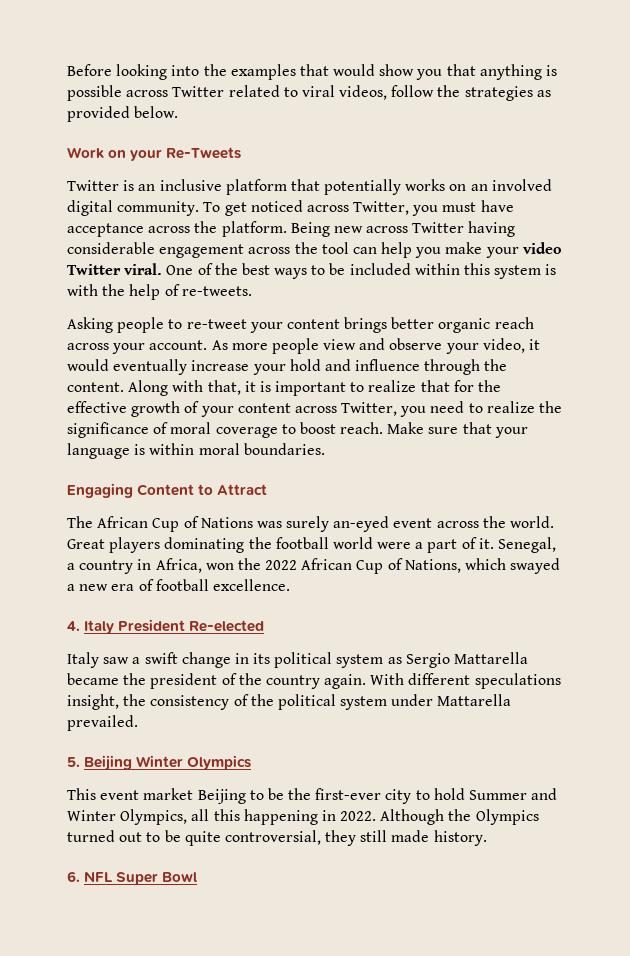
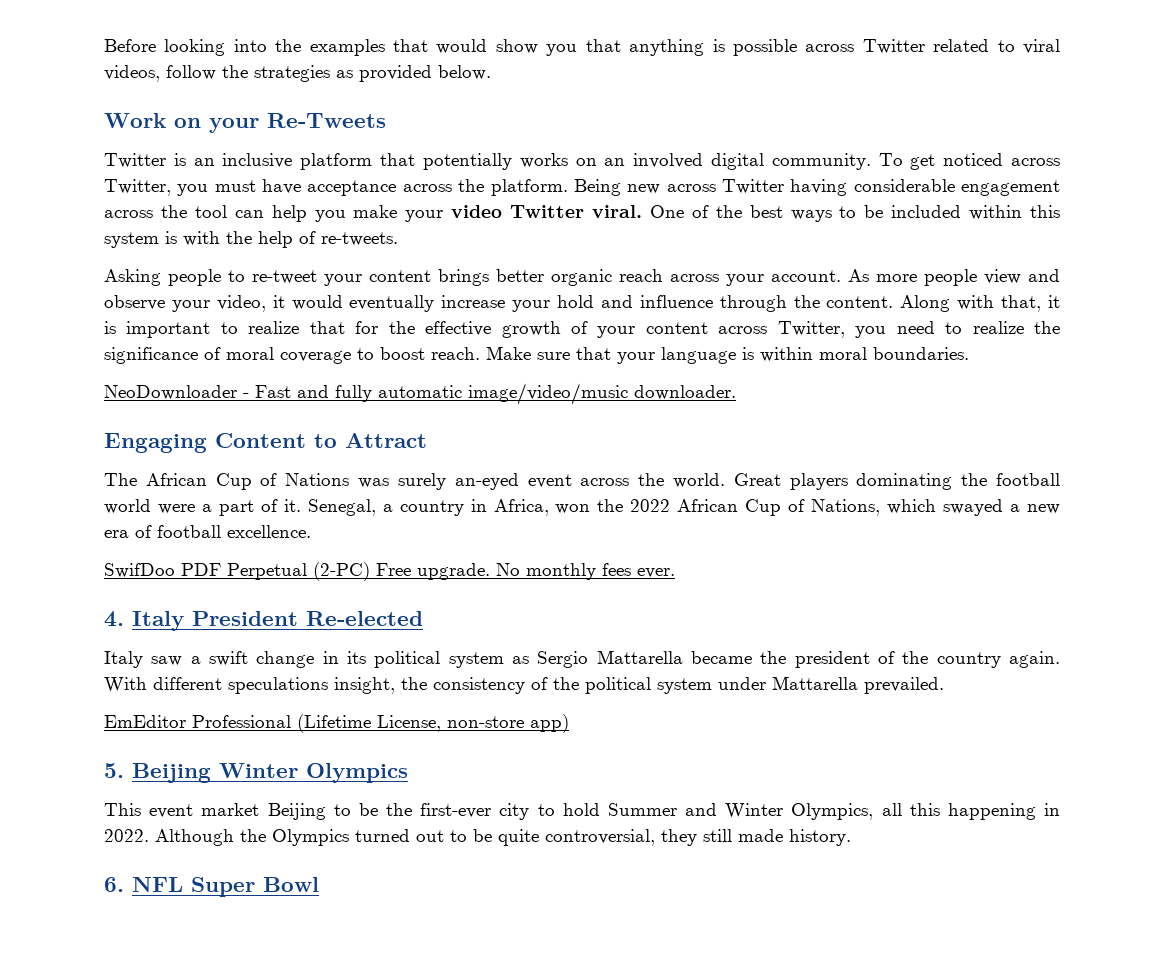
(325, 449) none -> [104,383,736,405] // NeoDownloader - Fast and fully automatic image/video/music downloader.
(290, 585) none -> [104,562,675,581] // SwifDoo PDF Perpetual (2-PC) Free upgrade. No monthly fees ever.
(138, 723) none -> [104,714,569,733] // EmEditor Professional (Lifetime License, non-store app)

